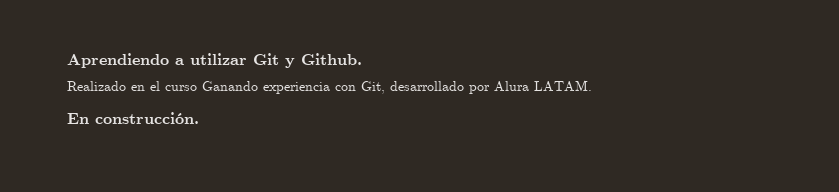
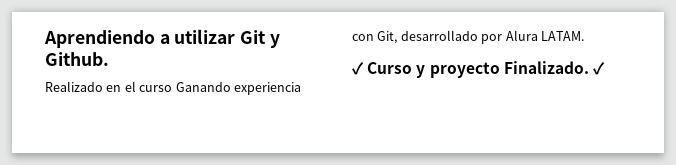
[67,112,199,124] En construcción. -> [352,61,605,78] ✓ Curso y proyecto Finalizado. ✓

